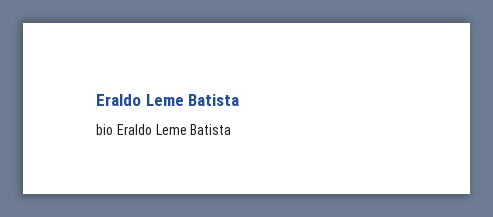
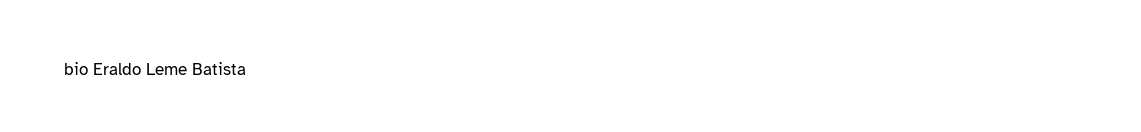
[96,94,240,106] Eraldo Leme Batista // -> (64, 68) none

